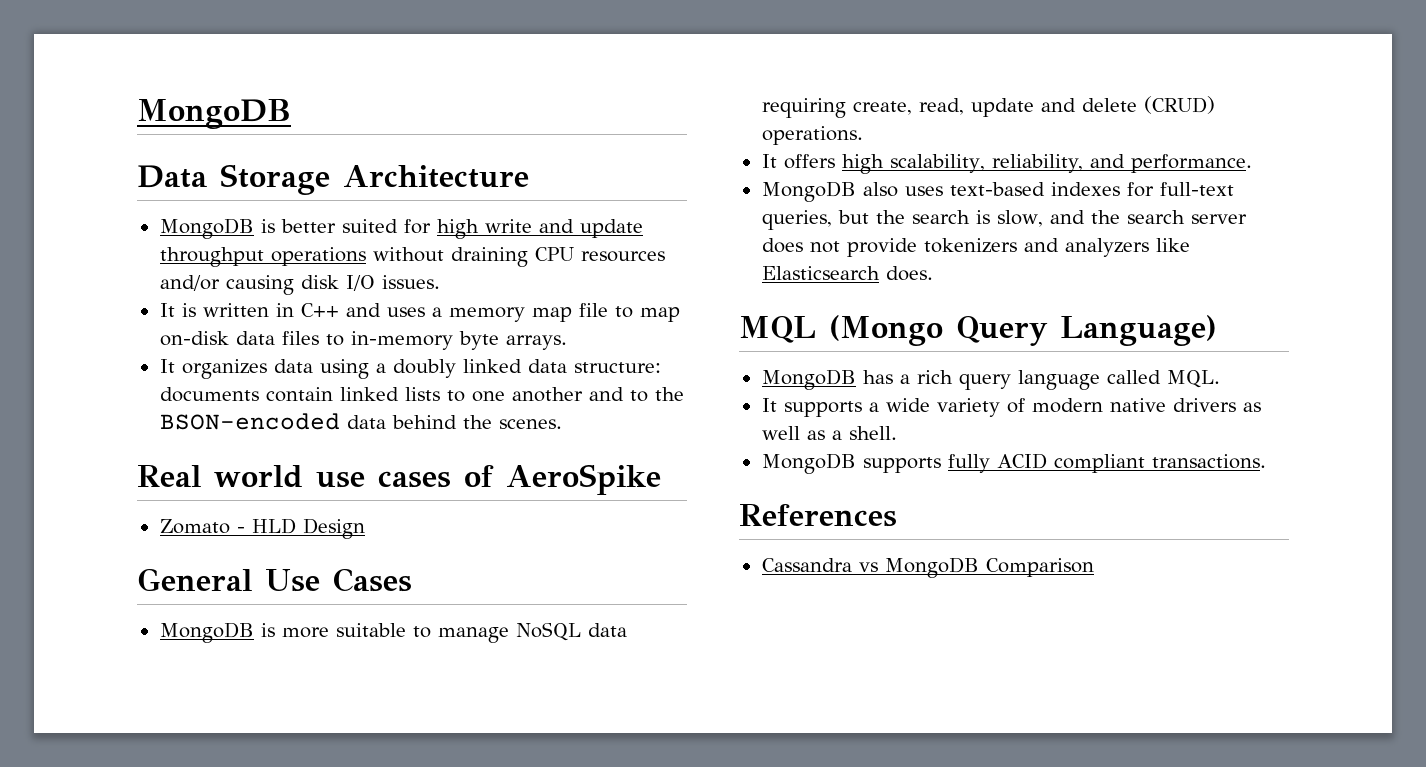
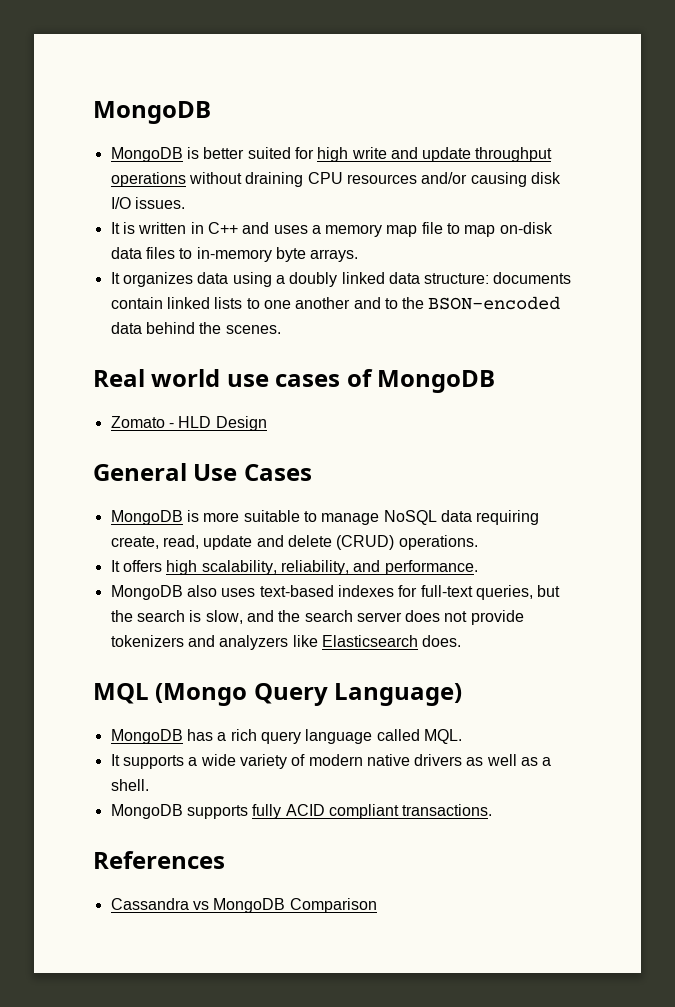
[137,99,291,129] [137,164,529,195] MongoDB // Data Storage Architecture -> [93,101,211,124] MongoDB
[505,464,661,495] AeroSpike -> [377,370,496,393] MongoDB

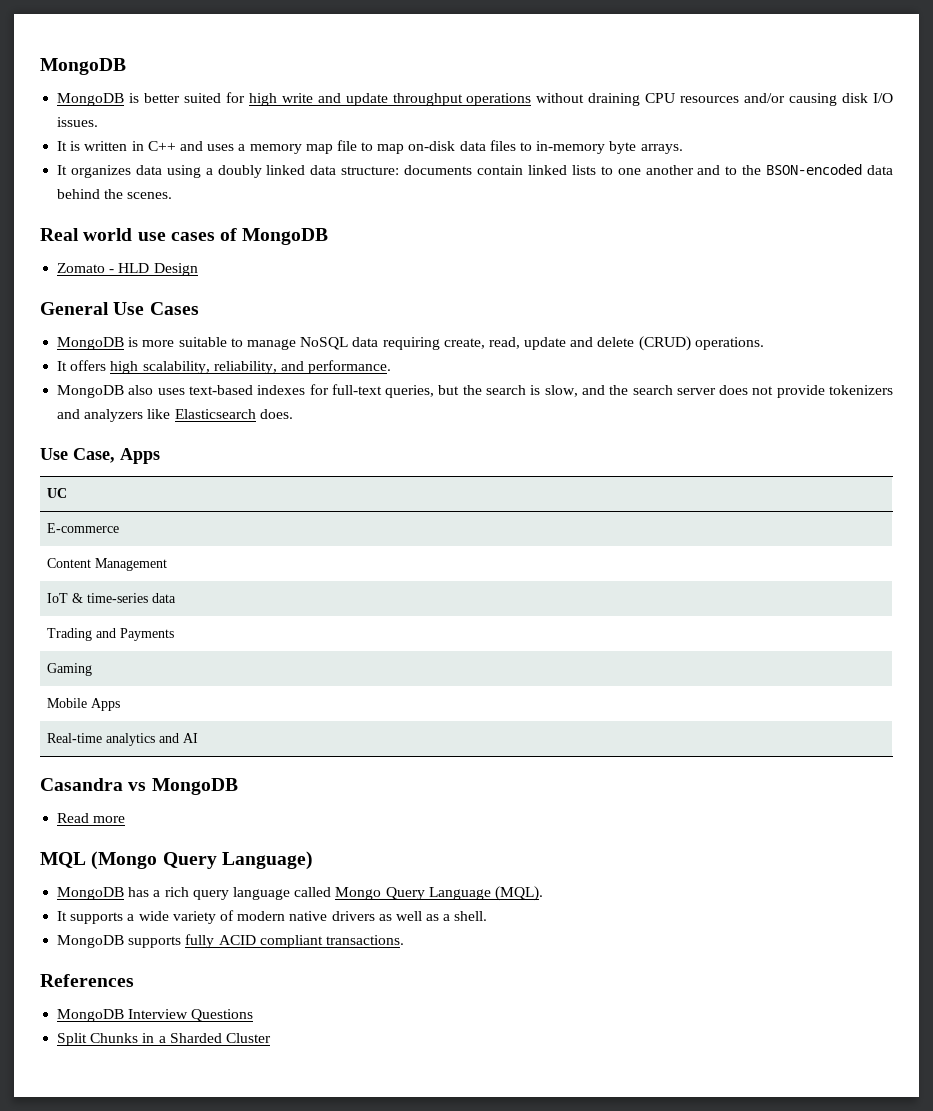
(462, 641) none -> [40,448,160,464] [46,488,67,498] [46,523,119,533] [46,558,167,571] [46,593,176,603] [46,628,174,641] [46,663,92,676] [46,698,120,711] [46,733,198,746] [40,778,238,795] [57,813,126,823] // Use Case, Apps // UC // E-commerce // Content Management // IoT & time-series data // Trading and Payments // Gaming // Mobile Apps // Real-time analytics and AI // Casandra vs MongoDB // Read more
[423,729,462,744] MQL. -> [335,886,543,901] Mongo Query Language (MQL).
[110,898,377,913] Cassandra vs MongoDB Comparison -> [57,1009,254,1022] [57,1033,271,1046] MongoDB Interview Questions // Split Chunks in a Sharded Cluster

